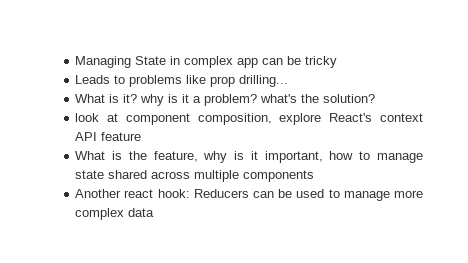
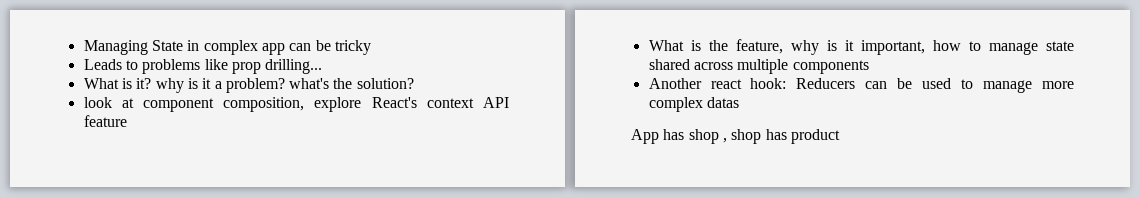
[128,208,155,217] data -> [706,97,739,108] [631,129,840,144] datas // App has shop , shop has product

